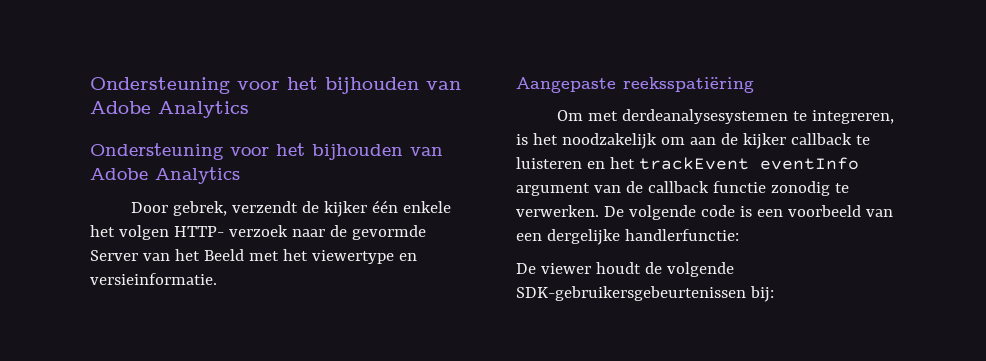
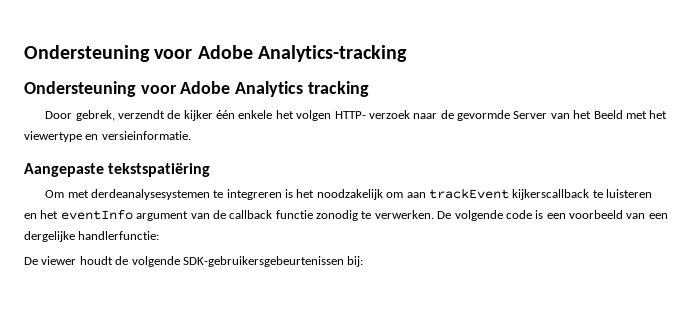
[90,77,461,94] [90,101,249,118] [90,143,443,160] [90,167,240,184] Ondersteuning voor het bijhouden van Adobe Analytics // Ondersteuning voor het bijhouden van Adobe Analytics -> [24,45,407,62] [24,81,369,97] Ondersteuning voor Adobe Analytics-tracking // Ondersteuning voor Adobe Analytics tracking
[623,77,754,93] reeksspatiëring -> [108,163,211,177] tekstspatiëring
[812,110,895,124] integreren, -> [226,189,282,200] integreren
[720,133,852,149] de kijker callback -> [428,188,590,200] trackEvent kijkerscallback
[638,157,749,170] trackEvent -> (59, 214) none

